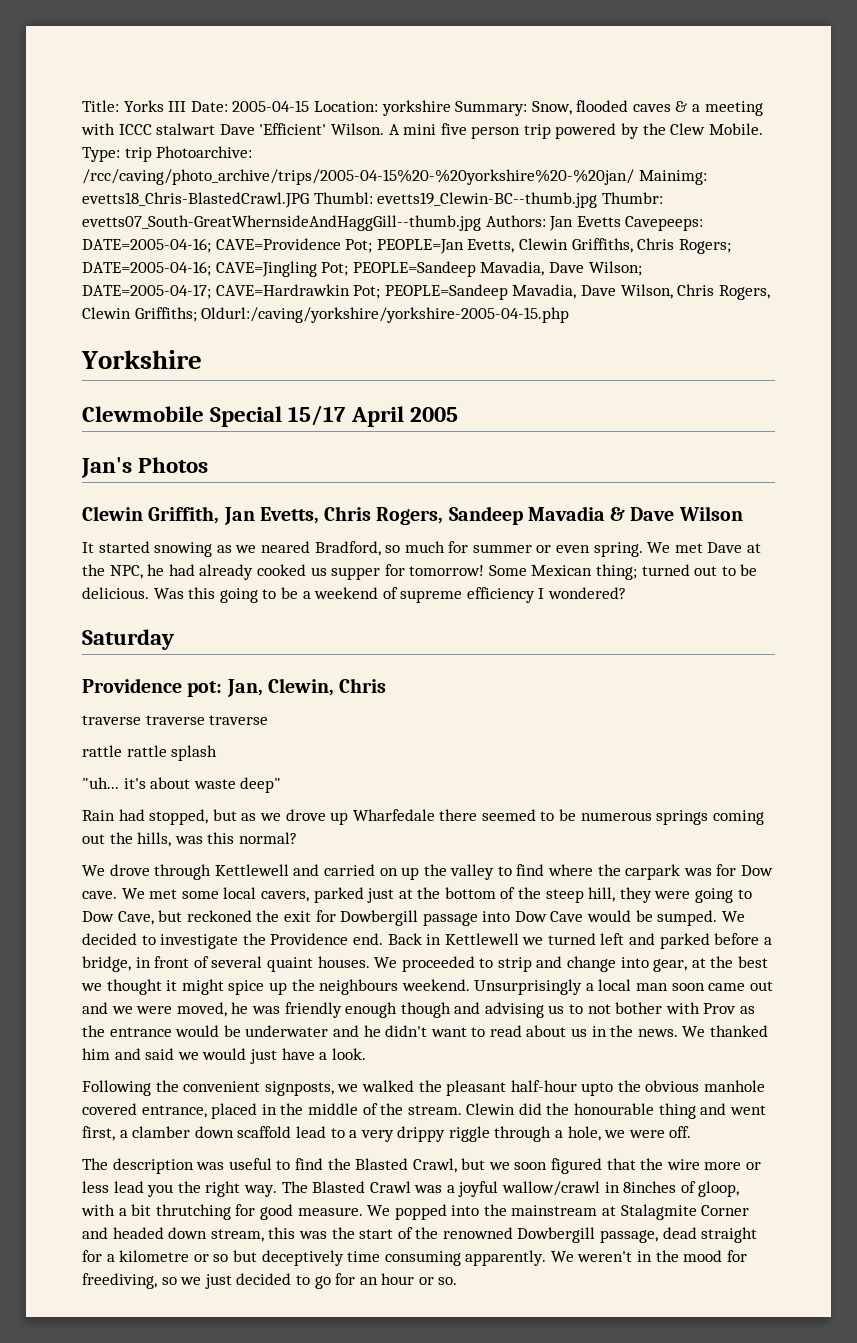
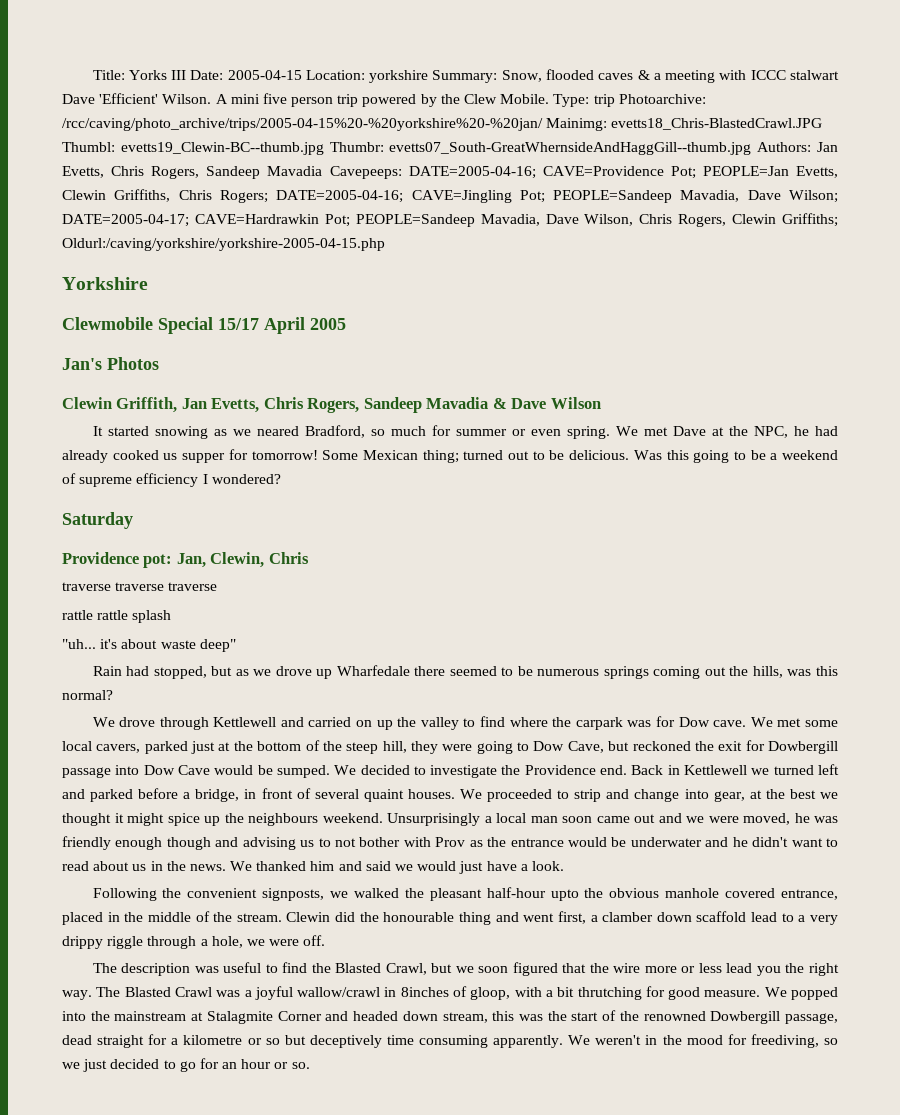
[576,216,621,227] Evetts -> [62,166,323,179] Evetts, Chris Rogers, Sandeep Mavadia

